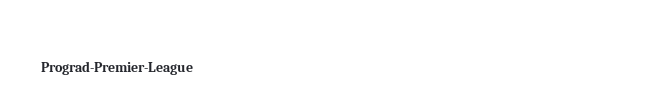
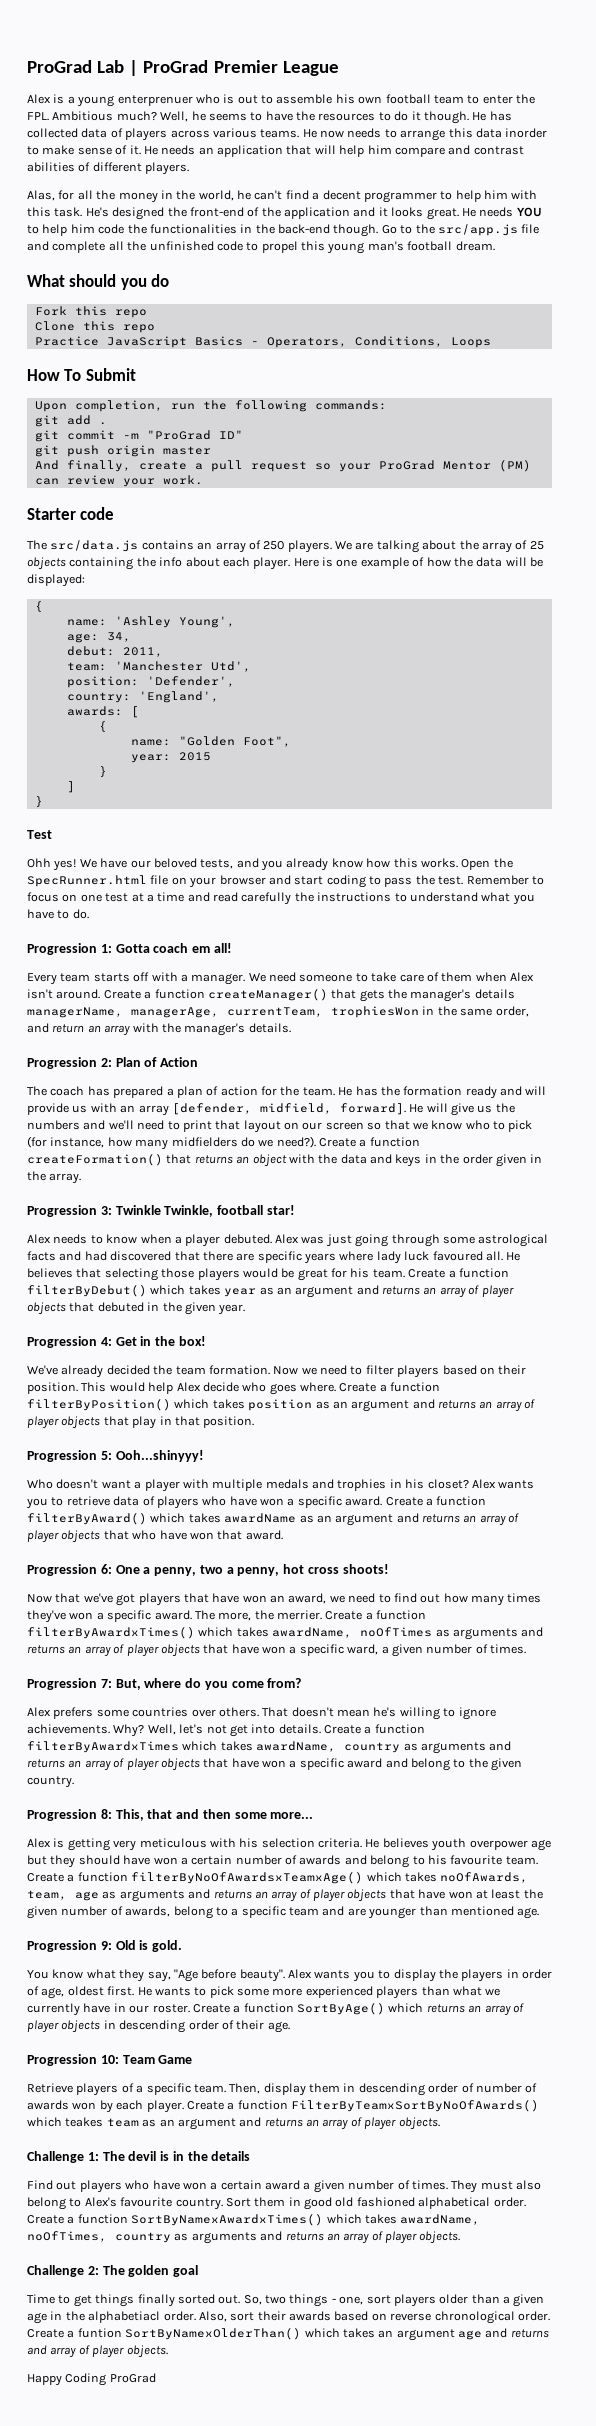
[41,61,193,75] Prograd-Premier-League -> [27,60,339,76] [27,94,535,107] [27,111,512,124] [27,128,548,141] [27,145,524,157] [27,162,190,175] [27,190,538,203] [27,207,542,220] [27,224,540,237] [27,241,495,254] [27,274,170,290] [34,306,147,318] [34,321,155,333] [34,336,491,348] [27,368,136,381] [34,400,387,412] [34,415,107,427] [34,430,243,442] [34,445,211,457] [34,460,531,472] [34,475,203,487] [27,507,115,520] [27,540,544,553] [27,557,543,570] [27,574,85,587] [34,601,43,612] [66,616,235,628] [66,632,131,643] [66,646,163,657] [66,661,251,672] [66,676,235,688] [66,691,219,703] [66,706,139,718] [98,721,107,732] [130,736,291,747] [130,752,211,763] [98,766,107,777] [66,781,75,793] [34,796,43,807] [27,830,52,839] [27,858,513,871] [27,875,544,888] [27,892,535,905] [27,909,89,919] [27,943,232,955] [27,972,534,985] [27,989,515,1002] [27,1006,529,1018] [27,1023,291,1036] [27,1057,199,1069] [27,1086,547,1099] [27,1103,515,1116] [27,1120,533,1133] [27,1136,420,1150] [27,1154,543,1167] [27,1171,82,1184] [27,1205,295,1217] [27,1234,549,1247] [27,1251,521,1264] [27,1268,509,1281] [27,1285,514,1298] [27,1302,246,1315] [27,1336,206,1348] [27,1365,527,1378] [27,1382,441,1395] [27,1399,536,1412] [27,1416,255,1429] [27,1450,204,1462] [27,1479,535,1492] [26,1496,487,1509] [27,1513,520,1526] [27,1530,283,1543] [27,1564,389,1576] [27,1593,542,1606] [27,1610,427,1623] [27,1627,544,1640] [27,1644,526,1657] [27,1678,302,1690] [27,1707,496,1720] [27,1724,425,1737] [27,1741,512,1754] [27,1758,522,1771] [27,1776,74,1788] [27,1809,314,1821] [27,1838,551,1851] [27,1855,538,1868] [27,1872,529,1884] [27,1889,543,1902] [27,1906,540,1919] [27,1940,183,1952] [27,1969,552,1982] [27,1986,501,1999] [27,2003,524,2016] [27,2020,290,2033] [27,2054,193,2066] [27,2083,538,2096] [27,2100,539,2113] [27,2117,440,2130] [27,2151,251,2163] [27,2180,541,2193] [27,2197,526,2210] [27,2214,481,2226] [27,2231,461,2244] [27,2265,199,2277] [27,2294,545,2307] [27,2311,550,2324] [27,2328,549,2341] [27,2345,168,2358] [27,2373,156,2386] ProGrad Lab | ProGrad Premier League // Alex is a young enterprenuer who is out to assemble his own football team to enter the FPL. Ambitious much? Well, he seems to have the resources to do it though. He has collected data of players across various teams. He now needs to arrange this data inorder to make sense of it. He needs an application that will help him compare and contrast abilities of different players. // Alas, for all the money in the world, he can't find a decent programmer to help him with this task. He's designed the front-end of the application and it looks great. He needs YOU to help him code the functionalities in the back-end though. Go to the src/app.js file and complete all the unfinished code to propel this young man's football dream. // What should you do // Fork this repo // Clone this repo // Practice JavaScript Basics - Operators, Conditions, Loops // How To Submit // Upon completion, run the following commands: // git add . // git commit -m "ProGrad ID" // git push origin master // And finally, create a pull request so your ProGrad Mentor (PM) can review your work. // Starter code // The src/data.js contains an array of 250 players. We are talking about the array of 25 objects containing the info about each player. Here is one example of how the data will be displayed: // { // name: 'Ashley Young', // age: 34, // debut: 2011, // team: 'Manchester Utd', // position: 'Defender', // country: 'England', // awards: [ // { // name: "Golden Foot", // year: 2015 // } // ] // } // Test // Ohh yes! We have our beloved tests, and you already know how this works. Open the SpecRunner.html file on your browser and start coding to pass the test. Remember to focus on one test at a time and read carefully the instructions to understand what you have to do. // Progression 1: Gotta coach em all! // Every team starts off with a manager. We need someone to take care of them when Alex isn't around. Create a function createManager() that gets the manager's details managerName, managerAge, currentTeam, trophiesWon in the same order, and return an array with the manager's details. // Progression 2: Plan of Action // The coach has prepared a plan of action for the team. He has the formation ready and will provide us with an array [defender, midfield, forward]. He will give us the numbers and we'll need to print that layout on our screen so that we know who to pick (for instance, how many midfielders do we need?). Create a function createFormation() that returns an object with the data and keys in the order given in the array. // Progression 3: Twinkle Twinkle, football star! // Alex needs to know when a player debuted. Alex was just going through some astrological facts and had discovered that there are specific years where lady luck favoured all. He believes that selecting those players would be great for his team. Create a function filterByDebut() which takes year as an argument and returns an array of player objects that debuted in the given year. // Progression 4: Get in the box! // We've already decided the team formation. Now we need to filter players based on their position. This would help Alex decide who goes where. Create a function filterByPosition() which takes position as an argument and returns an array of player objects that play in that position. // Progression 5: Ooh...shinyyy! // Who doesn't want a player with multiple medals and trophies in his closet? Alex wants you to retrieve data of players who have won a specific award. Create a function filterByAward() which takes awardName as an argument and returns an array of player objects that who have won that award. // Progression 6: One a penny, two a penny, hot cross shoots! // Now that we've got players that have won an award, we need to find out how many times they've won a specific award. The more, the merrier. Create a function filterByAwardxTimes() which takes awardName, noOfTimes as arguments and returns an array of player objects that have won a specific ward, a given number of times. // Progression 7: But, where do you come from? // Alex prefers some countries over others. That doesn't mean he's willing to ignore achievements. Why? Well, let's not get into details. Create a function filterByAwardxTimes which takes awardName, country as arguments and returns an array of player objects that have won a specific award and belong to the given country. // Progression 8: This, that and then some more... // Alex is getting very meticulous with his selection criteria. He believes youth overpower age but they should have won a certain number of awards and belong to his favourite team. Create a function filterByNoOfAwardsxTeamxAge() which takes noOfAwards, team, age as arguments and returns an array of player objects that have won at least the given number of awards, belong to a specific team and are younger than mentioned age. // Progression 9: Old is gold. // You know what they say, "Age before beauty". Alex wants you to display the players in order of age, oldest first. He wants to pick some more experienced players than what we currently have in our roster. Create a function SortByAge() which returns an array of player objects in descending order of their age. // Progression 10: Team Game // Retrieve players of a specific team. Then, display them in descending order of number of awards won by each player. Create a function FilterByTeamxSortByNoOfAwards() which teakes team as an argument and returns an array of player objects. // Challenge 1: The devil is in the details // Find out players who have won a certain award a given number of times. They must also belong to Alex's favourite country. Sort them in good old fashioned alphabetical order. Create a function SortByNamexAwardxTimes() which takes awardName, noOfTimes, country as arguments and returns an array of player objects. // Challenge 2: The golden goal // Time to get things finally sorted out. So, two things - one, sort players older than a given age in the alphabetiacl order. Also, sort their awards based on reverse chronological order. Create a funtion SortByNamexOlderThan() which takes an argument age and returns and array of player objects. // Happy Coding ProGrad

